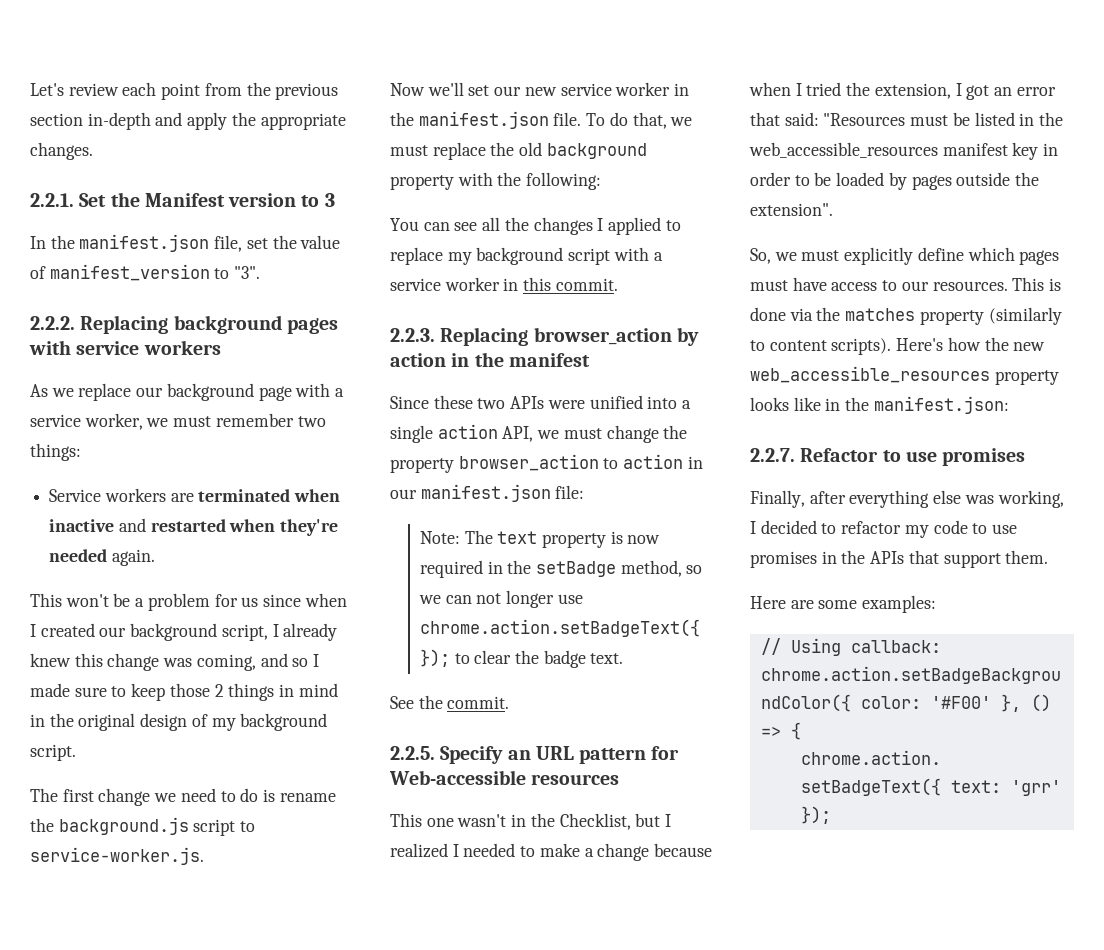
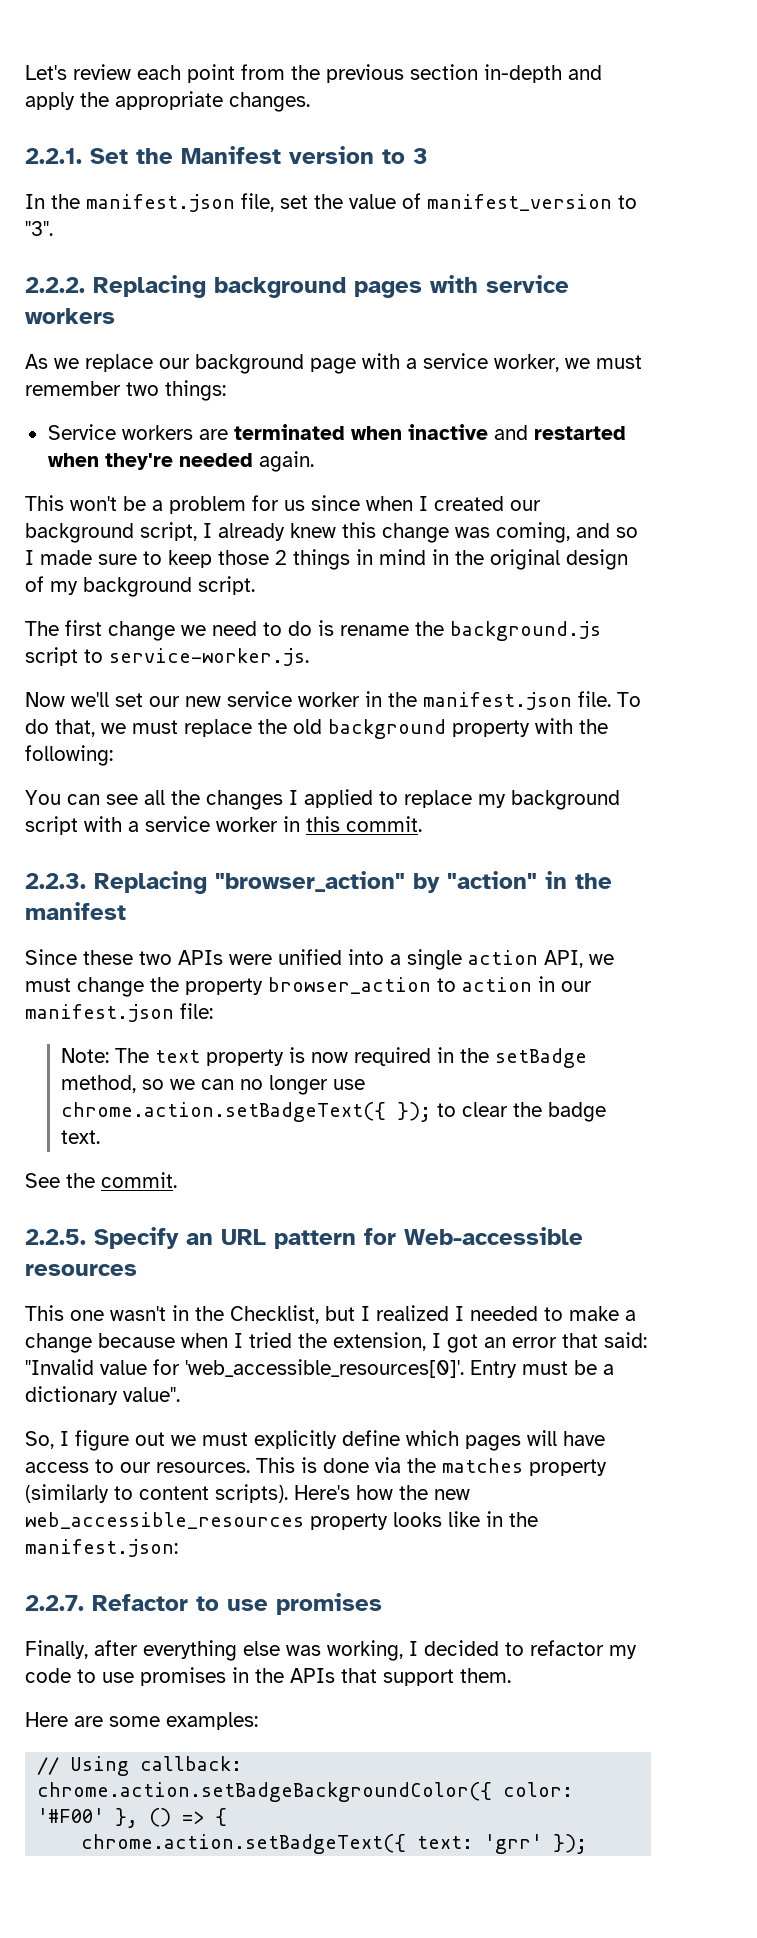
[533,327,699,346] [390,353,446,367] browser_action by action -> [215,871,537,893] "browser_action" by "action"
[476,593,502,604] not -> [240,1079,264,1090] no
[823,112,1064,126] [749,142,1059,160] [750,172,1040,190] [750,203,833,216] [750,248,771,264] "Resources must be listed in the web_accessible_resources manifest key in order to be loaded by pages outside the extension". // So, -> [25,1359,614,1378] [25,1386,180,1405] [25,1430,165,1451] "Invalid value for 'web_accessible_resources[0]'. Entry must be a dictionary value". // So, I figure out
[750,280,788,291] must -> [527,1430,557,1446] will

